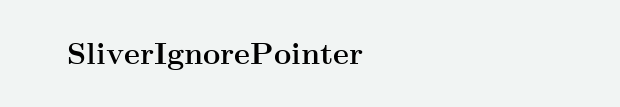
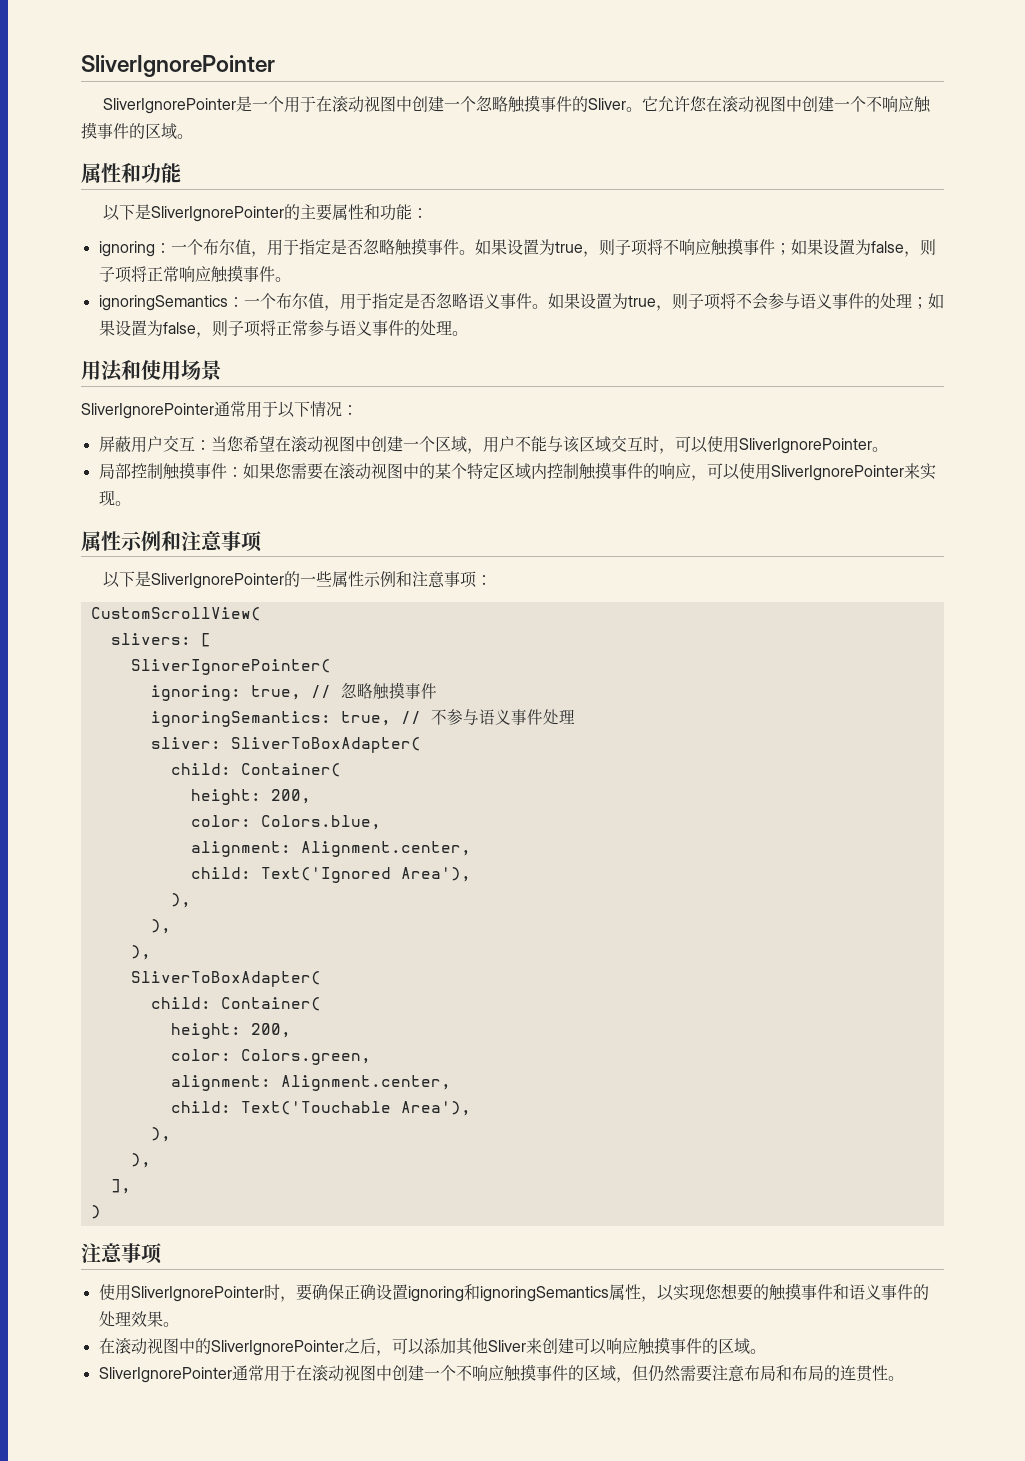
[67,43,363,70] SliverIgnorePointer -> [81,55,275,77] [103,95,932,114] [81,122,193,139] [81,163,181,183] [103,204,429,222] [98,238,936,257] [98,265,291,283] [98,293,944,311] [98,320,468,338] [81,360,222,382] [81,401,358,419] [98,435,888,454] [98,462,936,481] [98,490,131,506] [81,530,262,552] [103,571,493,589] [90,607,261,621] [110,633,211,647] [130,659,331,675] [150,682,437,701] [150,709,575,727] [150,737,421,753] [170,763,341,777] [190,789,311,805] [190,815,381,830] [190,841,471,857] [190,867,471,883] [170,893,191,908] [150,919,171,934] [130,945,151,960] [130,971,321,987] [150,997,321,1011] [170,1023,291,1039] [170,1049,371,1065] [170,1075,451,1091] [170,1101,471,1116] [150,1127,171,1142] [130,1153,151,1168] [110,1179,131,1194] [90,1205,101,1219] [81,1243,162,1264] [98,1283,929,1302] [98,1311,179,1327] [98,1337,766,1356] [98,1364,904,1383] SliverIgnorePointer // SliverIgnorePointer是一个用于在滚动视图中创建一个忽略触摸事件的Sliver。它允许您在滚动视图中创建一个不响应触摸事件的区域。 // 属性和功能 // 以下是SliverIgnorePointer的主要属性和功能： // ignoring：一个布尔值，用于指定是否忽略触摸事件。如果设置为true，则子项将不响应触摸事件；如果设置为false，则子项将正常响应触摸事件。 // ignoringSemantics：一个布尔值，用于指定是否忽略语义事件。如果设置为true，则子项将不会参与语义事件的处理；如果设置为false，则子项将正常参与语义事件的处理。 // 用法和使用场景 // SliverIgnorePointer通常用于以下情况： // 屏蔽用户交互：当您希望在滚动视图中创建一个区域，用户不能与该区域交互时，可以使用SliverIgnorePointer。 // 局部控制触摸事件：如果您需要在滚动视图中的某个特定区域内控制触摸事件的响应，可以使用SliverIgnorePointer来实现。 // 属性示例和注意事项 // 以下是SliverIgnorePointer的一些属性示例和注意事项： // CustomScrollView( // slivers: [ // SliverIgnorePointer( // ignoring: true, // 忽略触摸事件 // ignoringSemantics: true, // 不参与语义事件处理 // sliver: SliverToBoxAdapter( // child: Container( // height: 200, // color: Colors.blue, // alignment: Alignment.center, // child: Text('Ignored Area'), // ), // ), // ), // SliverToBoxAdapter( // child: Container( // height: 200, // color: Colors.green, // alignment: Alignment.center, // child: Text('Touchable Area'), // ), // ), // ], // ) // 注意事项 // 使用SliverIgnorePointer时，要确保正确设置ignoring和ignoringSemantics属性，以实现您想要的触摸事件和语义事件的处理效果。 // 在滚动视图中的SliverIgnorePointer之后，可以添加其他Sliver来创建可以响应触摸事件的区域。 // SliverIgnorePointer通常用于在滚动视图中创建一个不响应触摸事件的区域，但仍然需要注意布局和布局的连贯性。

